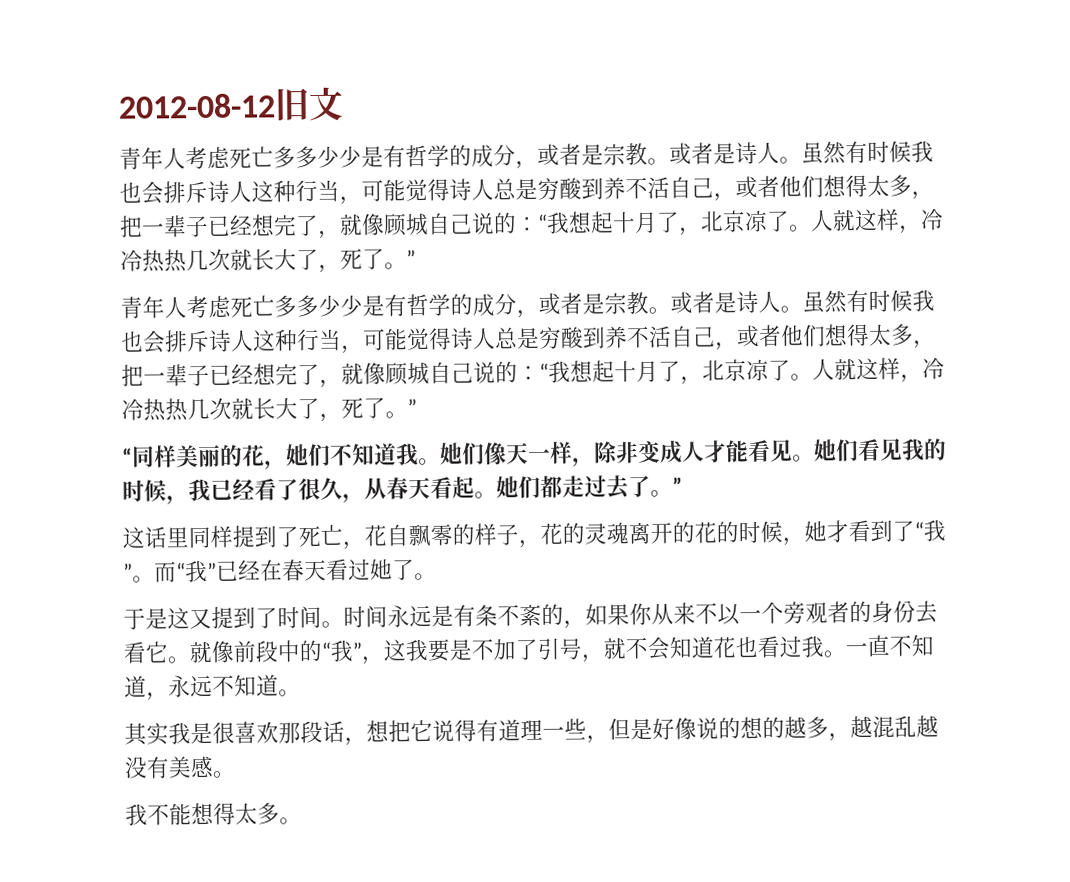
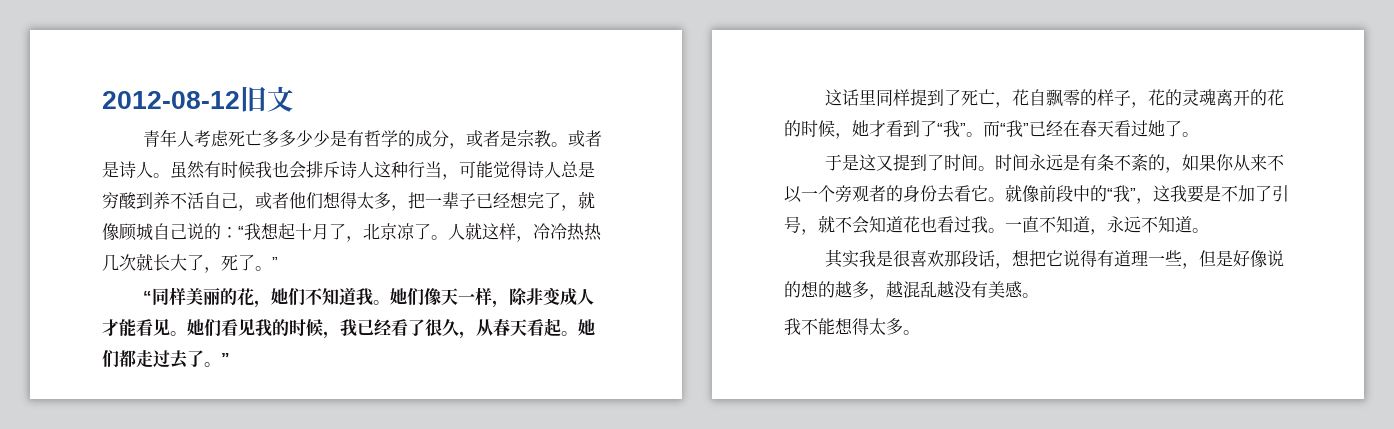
[120,289,935,319] [120,323,936,354] [121,357,945,388] [121,397,417,422] // 青年人考虑死亡多多少少是有哲学的成分，或者是宗教。或者是诗人。虽然有时候我也会排斥诗人这种行当，可能觉得诗人总是穷酸到养不活自己，或者他们想得太多，把一辈子已经想完了，就像顾城自己说的：“我想起十月了，北京凉了。人就这样，冷冷热热几次就长大了，死了。” -> (278, 263) none

